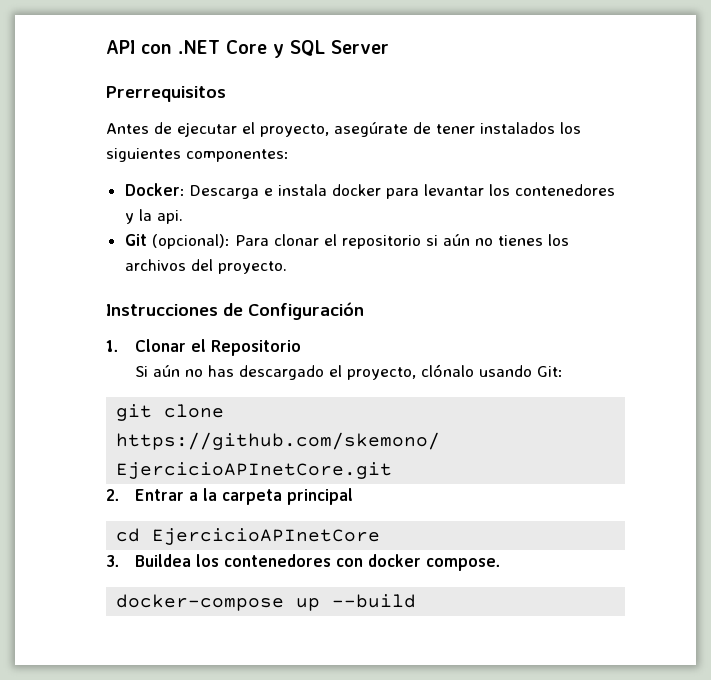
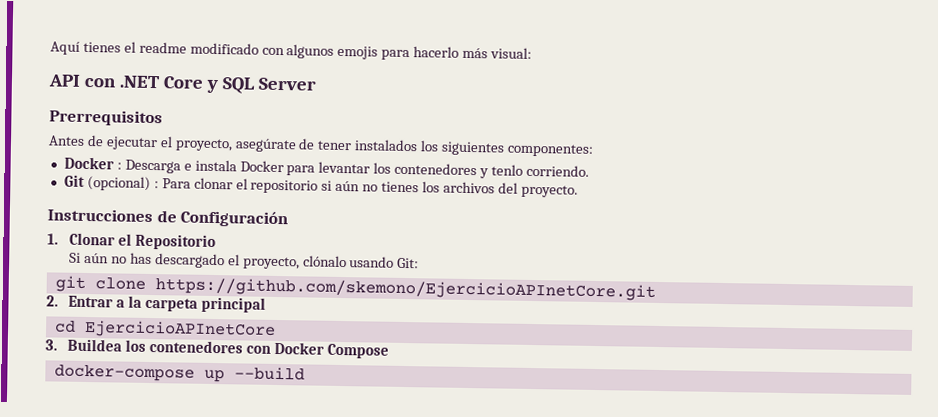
(106, 47) none -> [50,41,533,61] Aquí tienes el readme modificado con algunos emojis para hacerlo más visual: //
[124,183,185,196] Docker: -> [63,156,122,170] Docker :
[331,184,381,196] docker -> [239,160,284,173] Docker
[138,209,183,224] la api. -> [491,164,589,177] tenlo corriendo.
[151,234,230,249] (opcional): -> [86,175,159,191] (opcional) :
[367,554,501,571] docker compose. -> [273,341,389,359] Docker Compose

